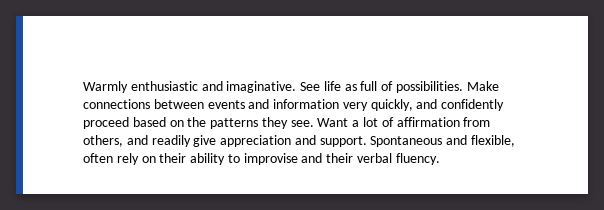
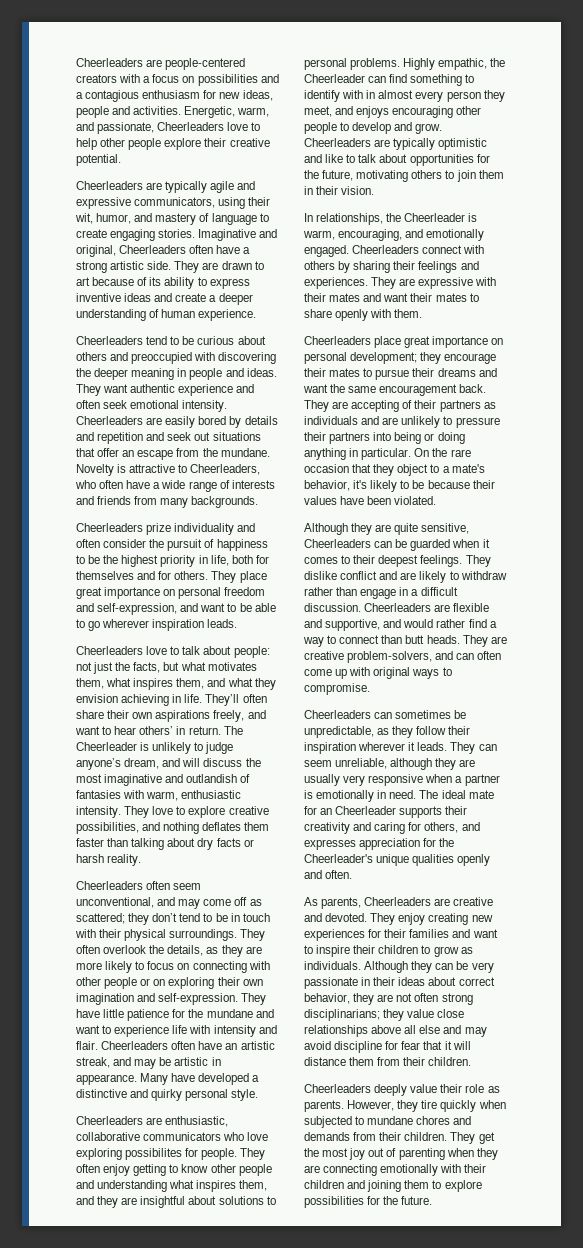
[83,81,499,93] [83,99,505,111] [83,117,491,129] [83,135,516,147] [83,153,440,165] Warmly enthusiastic and imaginative. See life as full of possibilities. Make connections between events and information very quickly, and confidently proceed based on the patterns they see. Want a lot of affirmation from others, and readily give appreciation and support. Spontaneous and flexible, often rely on their ability to improvise and their verbal fluency. -> [76,58,246,70] [76,74,279,86] [76,90,273,102] [76,106,270,118] [76,122,261,134] [76,138,270,150] [76,154,121,166] [76,181,256,193] [76,197,271,209] [75,213,269,225] [76,229,278,241] [76,245,251,257] [76,261,264,273] [76,277,250,289] [76,293,253,305] [76,309,257,321] [76,336,266,345] [76,352,277,364] [76,368,277,380] [76,384,255,396] [76,400,228,412] [76,416,278,428] [76,432,261,444] [76,448,270,460] [76,464,261,476] [75,480,275,492] [76,496,259,508] [76,523,256,535] [76,539,268,551] [76,555,269,567] [76,571,267,583] [76,587,266,599] [76,603,276,615] [76,619,238,631] [76,646,270,658] [76,662,257,674] [76,678,276,690] [76,694,267,706] [76,710,266,722] [75,726,243,735] [76,742,234,754] [76,758,261,770] [76,774,251,786] [76,790,242,801] [76,806,269,818] [76,822,270,834] [76,838,254,850] [76,854,142,866] [76,881,202,890] [76,897,262,909] [76,913,270,925] [75,929,266,941] [76,945,262,957] [76,961,270,973] [76,977,263,989] [76,993,267,1005] [76,1009,274,1021] [75,1025,277,1037] [76,1041,275,1050] [76,1057,221,1069] [76,1073,260,1085] [76,1089,259,1101] [76,1116,229,1127] [76,1132,269,1141] [76,1148,266,1160] [76,1164,272,1176] [76,1180,268,1192] [76,1196,276,1208] [304,58,506,70] [304,74,475,86] [304,90,505,102] [304,106,482,118] [304,122,443,134] [304,138,488,150] [304,154,490,166] [304,170,504,182] [304,186,375,195] [304,213,478,225] [303,229,485,241] [304,245,485,257] [304,261,479,273] [304,277,497,289] [304,293,479,302] [304,309,423,321] [304,336,504,348] [304,352,497,364] [304,368,497,380] [303,384,487,396] [304,400,496,412] [304,416,500,428] [304,432,465,444] [304,448,471,460] [304,464,485,476] [304,480,495,492] [304,496,437,505] [304,523,470,535] [304,539,490,551] [304,555,491,567] [304,571,507,583] [304,587,458,599] [304,603,490,612] [304,619,497,631] [303,635,507,647] [304,651,502,663] [304,667,452,679] [304,683,370,695] [304,710,467,719] [304,726,471,738] [304,742,497,754] [304,758,476,770] [304,774,500,786] [304,790,494,802] [304,806,468,818] [304,822,480,834] [304,838,455,850] [304,854,491,866] [304,870,353,879] [304,897,494,909] [304,913,493,925] [304,929,498,941] [304,945,473,957] [304,961,494,973] [304,977,495,989] [304,993,473,1005] [304,1009,465,1021] [304,1025,487,1037] [304,1041,471,1053] [304,1057,472,1066] [304,1084,500,1096] [304,1100,506,1112] [304,1116,472,1128] [304,1132,495,1144] [304,1148,498,1160] [304,1164,487,1176] [304,1180,482,1192] [304,1196,433,1208] Cheerleaders are people-centered creators with a focus on possibilities and a contagious enthusiasm for new ideas, people and activities. Energetic, warm, and passionate, Cheerleaders love to help other people explore their creative potential. // Cheerleaders are typically agile and expressive communicators, using their wit, humor, and mastery of language to create engaging stories. Imaginative and original, Cheerleaders often have a strong artistic side. They are drawn to art because of its ability to express inventive ideas and create a deeper understanding of human experience. // Cheerleaders tend to be curious about others and preoccupied with discovering the deeper meaning in people and ideas. They want authentic experience and often seek emotional intensity. Cheerleaders are easily bored by details and repetition and seek out situations that offer an escape from the mundane. Novelty is attractive to Cheerleaders, who often have a wide range of interests and friends from many backgrounds. // Cheerleaders prize individuality and often consider the pursuit of happiness to be the highest priority in life, both for themselves and for others. They place great importance on personal freedom and self-expression, and want to be able to go wherever inspiration leads. // Cheerleaders love to talk about people: not just the facts, but what motivates them, what inspires them, and what they envision achieving in life. They’ll often share their own aspirations freely, and want to hear others’ in return. The Cheerleader is unlikely to judge anyone’s dream, and will discuss the most imaginative and outlandish of fantasies with warm, enthusiastic intensity. They love to explore creative possibilities, and nothing deflates them faster than talking about dry facts or harsh reality. // Cheerleaders often seem unconventional, and may come off as scattered; they don’t tend to be in touch with their physical surroundings. They often overlook the details, as they are more likely to focus on connecting with other people or on exploring their own imagination and self-expression. They have little patience for the mundane and want to experience life with intensity and flair. Cheerleaders often have an artistic streak, and may be artistic in appearance. Many have developed a distinctive and quirky personal style. // Cheerleaders are enthusiastic, collaborative communicators who love exploring possibilites for people. They often enjoy getting to know other people and understanding what inspires them, and they are insightful about solutions to personal problems. Highly empathic, the Cheerleader can find something to identify with in almost every person they meet, and enjoys encouraging other people to develop and grow. Cheerleaders are typically optimistic and like to talk about opportunities for the future, motivating others to join them in their vision. // In relationships, the Cheerleader is warm, encouraging, and emotionally engaged. Cheerleaders connect with others by sharing their feelings and experiences. They are expressive with their mates and want their mates to share openly with them. // Cheerleaders place great importance on personal development; they encourage their mates to pursue their dreams and want the same encouragement back. They are accepting of their partners as individuals and are unlikely to pressure their partners into being or doing anything in particular. On the rare occasion that they object to a mate's behavior, it's likely to be because their values have been violated. // Although they are quite sensitive, Cheerleaders can be guarded when it comes to their deepest feelings. They dislike conflict and are likely to withdraw rather than engage in a difficult discussion. Cheerleaders are flexible and supportive, and would rather find a way to connect than butt heads. They are creative problem-solvers, and can often come up with original ways to compromise. // Cheerleaders can sometimes be unpredictable, as they follow their inspiration wherever it leads. They can seem unreliable, although they are usually very responsive when a partner is emotionally in need. The ideal mate for an Cheerleader supports their creativity and caring for others, and expresses appreciation for the Cheerleader's unique qualities openly and often. // As parents, Cheerleaders are creative and devoted. They enjoy creating new experiences for their families and want to inspire their children to grow as individuals. Although they can be very passionate in their ideas about correct behavior, they are not often strong disciplinarians; they value close relationships above all else and may avoid discipline for fear that it will distance them from their children. // Cheerleaders deeply value their role as parents. However, they tire quickly when subjected to mundane chores and demands from their children. They get the most joy out of parenting when they are connecting emotionally with their children and joining them to explore possibilities for the future.

